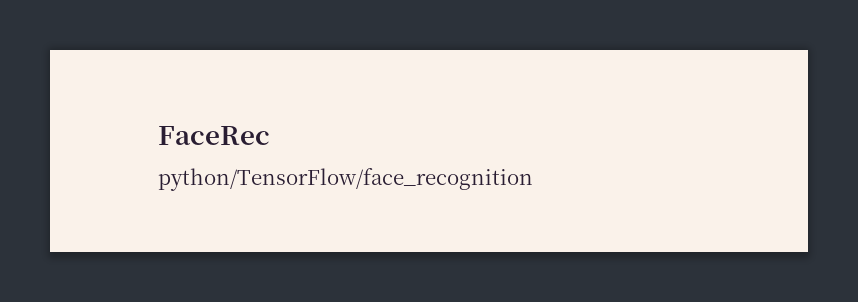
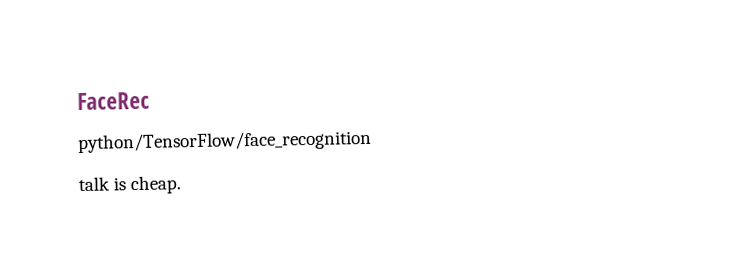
(533, 179) none -> [78,175,182,195] // talk is cheap.

